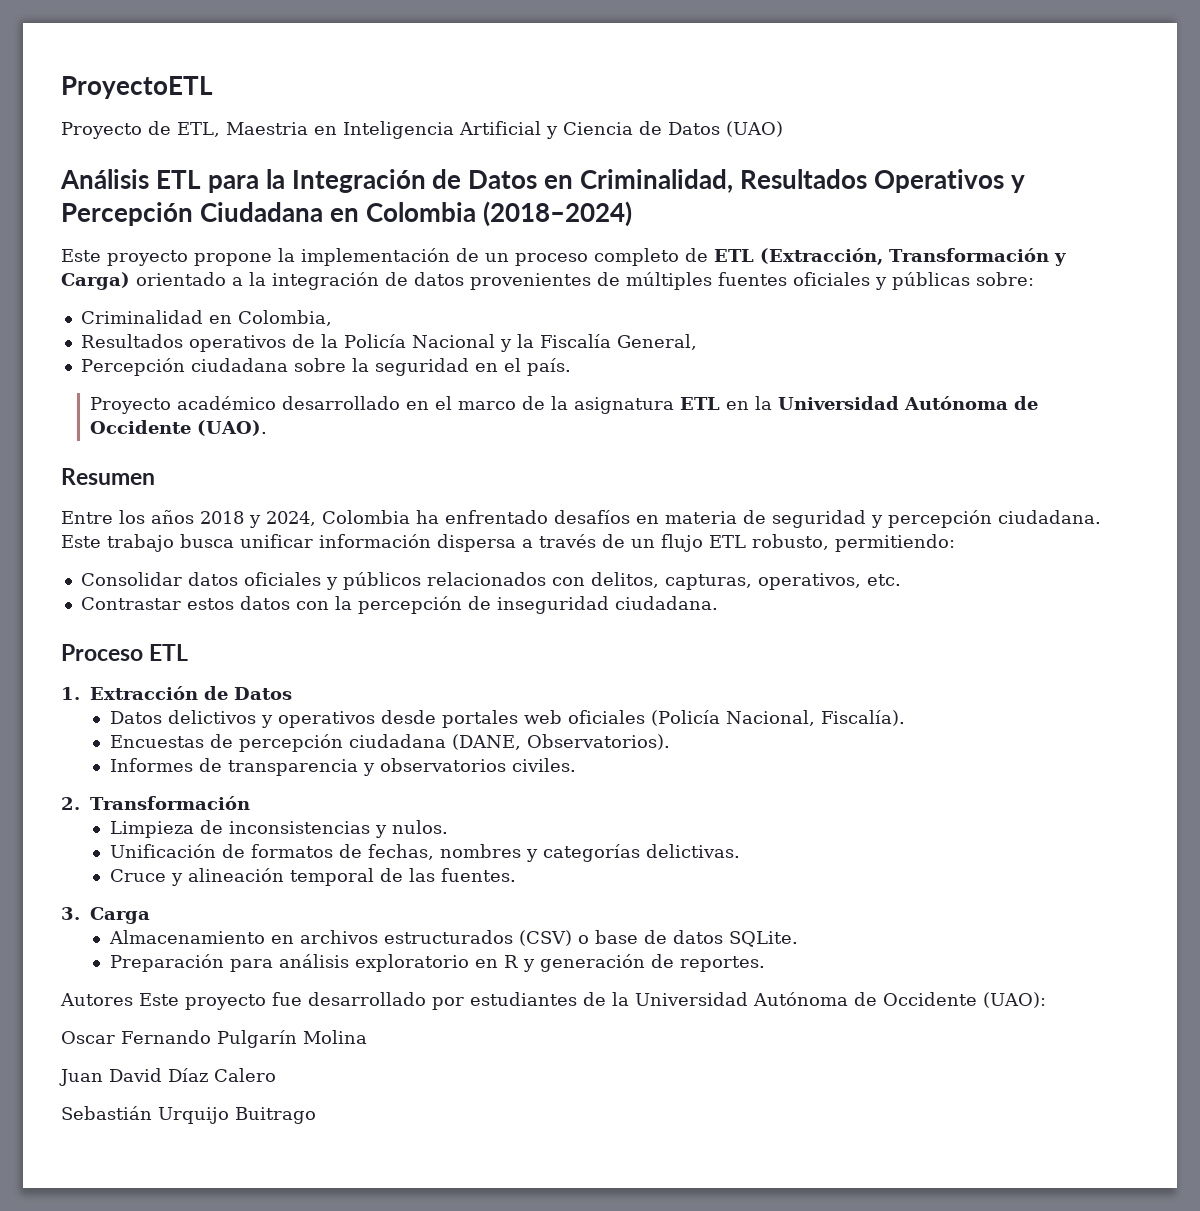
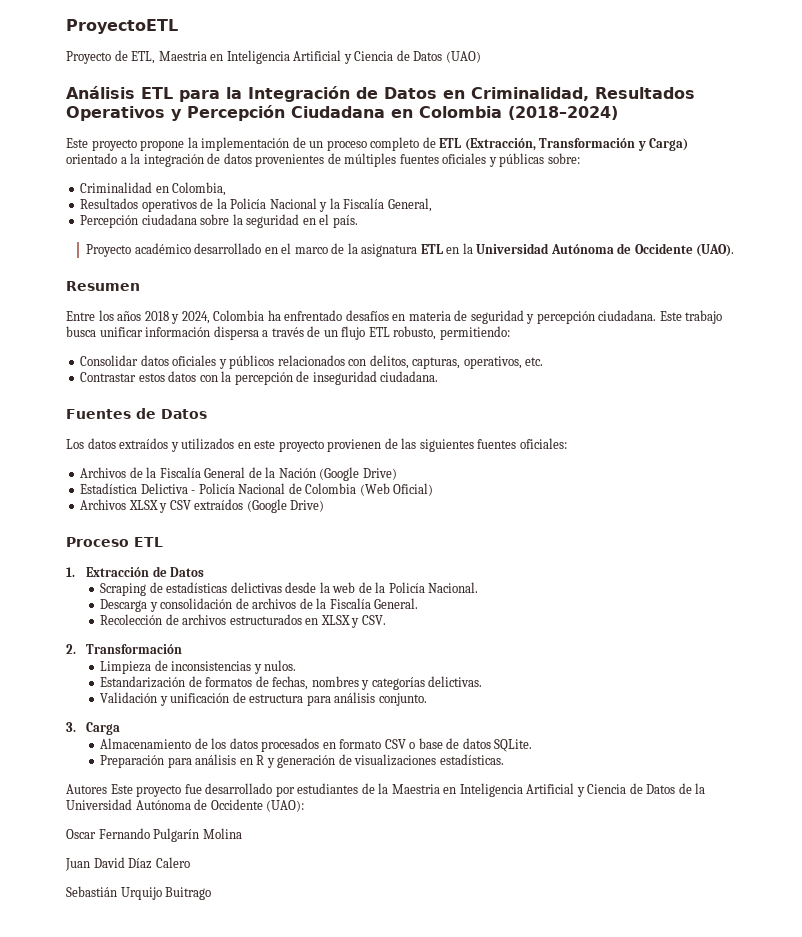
(718, 603) none -> [66,408,207,419] [66,438,567,452] [80,467,397,481] [80,483,434,496] [80,499,325,513] // Fuentes de Datos // Los datos extraídos y utilizados en este proyecto provienen de las siguientes fuentes oficiales: // Archivos de la Fiscalía General de la Nación (Google Drive) // Estadística Delictiva - Policía Nacional de Colombia (Web Oficial) // Archivos XLSX y CSV extraídos (Google Drive)
[109,710,905,728] [109,734,670,752] [109,758,576,776] Datos delictivos y operativos desde portales web oficiales (Policía Nacional, Fiscalía). // Encuestas de percepción ciudadana (DANE, Observatorios). // Informes de transparencia y observatorios civiles. -> [100,582,479,596] [100,598,419,612] [100,614,386,628] Scraping de estadísticas delictivas desde la web de la Policía Nacional. // Descarga y consolidación de archivos de la Fiscalía General. // Recolección de archivos estructurados en XLSX y CSV.
[109,844,216,858] Unificación -> [100,676,186,688] Estandarización
[109,868,516,886] [61,907,150,924] [108,930,572,946] Cruce y alineación temporal de las fuentes. // 3. Carga // Almacenamiento en archivos estructurados (CSV) -> [100,692,427,706] [66,722,121,735] [100,738,406,752] Validación y unificación de estructura para análisis conjunto. // 3. Carga // Almacenamiento de los datos procesados en formato CSV
[354,954,469,972] exploratorio -> (237, 759) none
[679,956,765,972] reportes. -> [354,754,504,766] visualizaciones estadísticas.
(629, 999) none -> [391,783,706,797] Maestria en Inteligencia Artificial y Ciencia de Datos de la

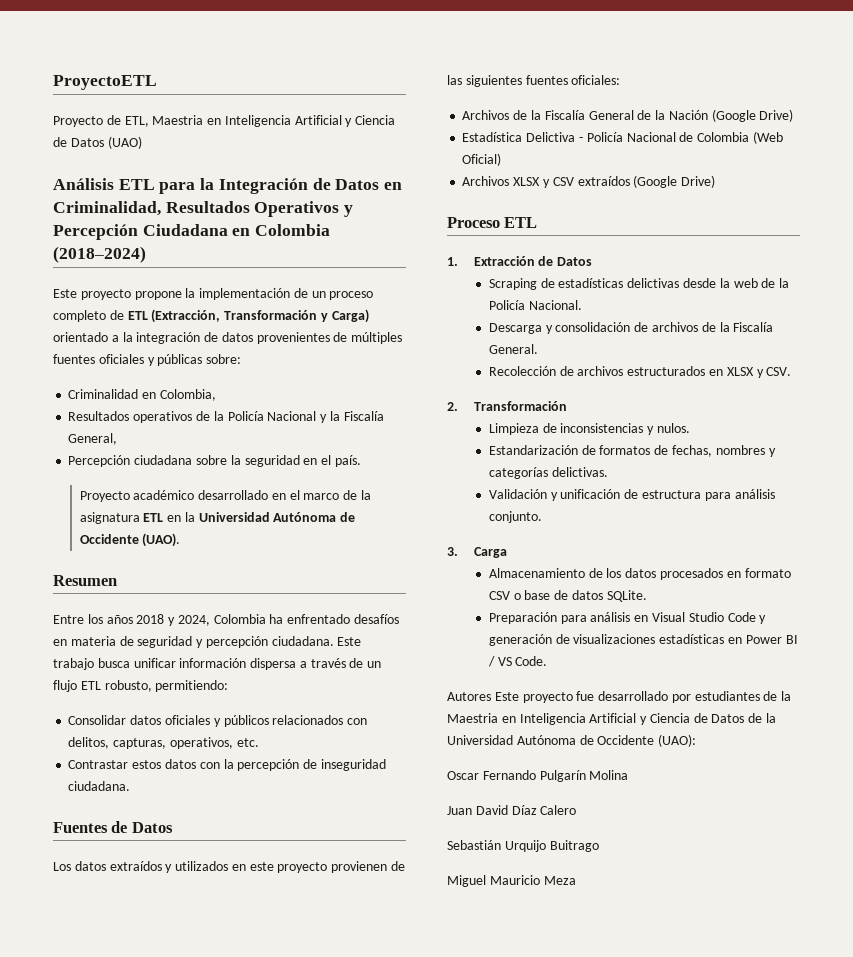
[256,755,265,765] R -> [652,612,756,622] Visual Studio Code
[439,754,504,765] estadísticas. -> [659,634,798,644] [487,656,548,667] estadísticas en Power BI / VS Code.
(212, 893) none -> [447,875,576,887] // Miguel Mauricio Meza

